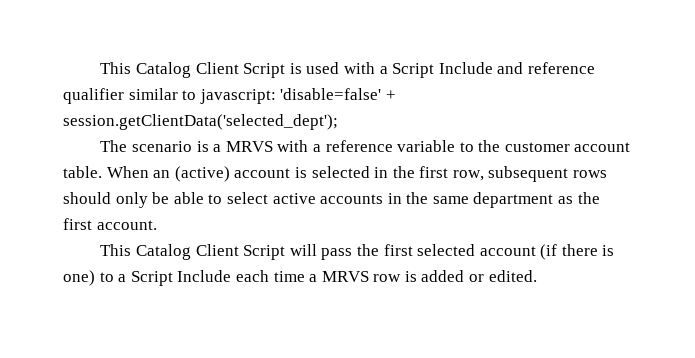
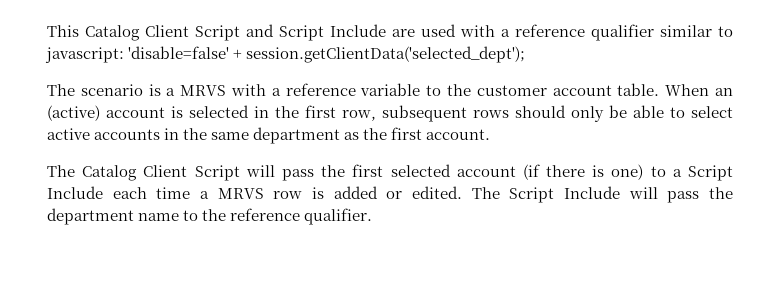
[100,62,524,78] This Catalog Client Script is used with a Script Include and -> [47,24,510,41] This Catalog Client Script and Script Include are used with a
[100,244,132,256] This -> [47,165,75,177] The
(537, 276) none -> [471,186,733,203] [47,208,373,225] The Script Include will pass the department name to the reference qualifier.

